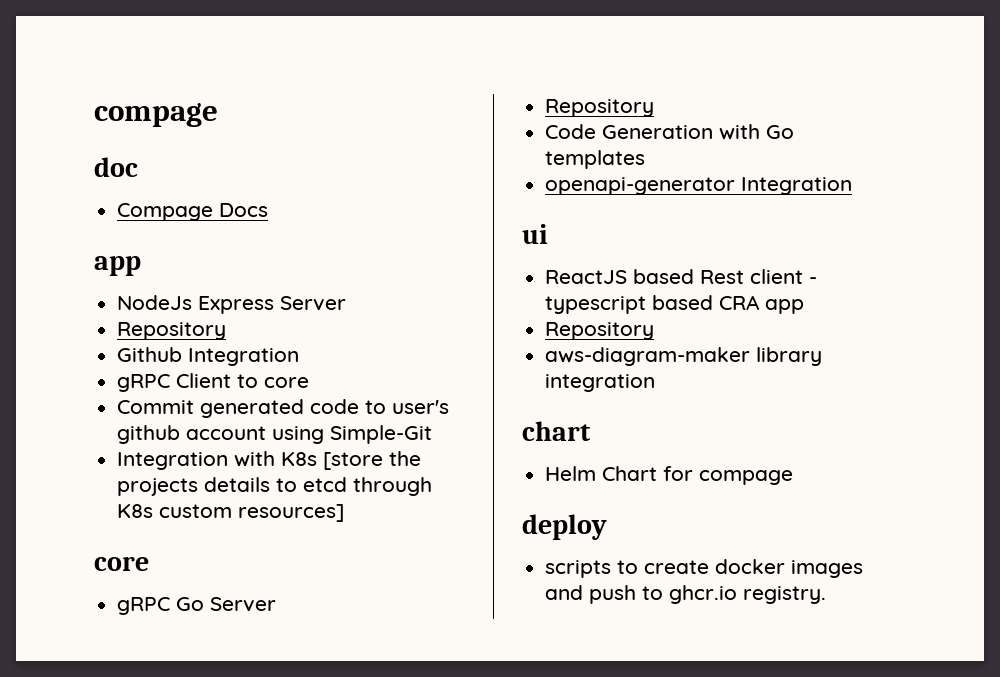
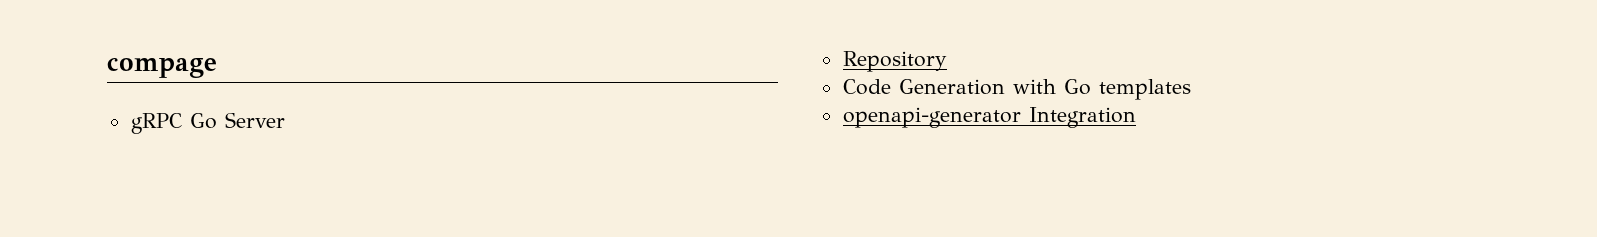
[94,103,218,127] [94,157,138,177] [117,203,269,221] [94,256,141,276] [117,295,347,314] [117,322,227,340] [117,347,300,366] [117,373,310,392] [117,399,450,418] [117,425,433,444] [117,451,422,470] [117,477,433,496] [117,504,345,522] [94,556,149,571] compage // doc // Compage Docs // app // NodeJs Express Server // Repository // Github Integration // gRPC Client to core // Commit generated code to user's github account using Simple-Git // Integration with K8s [store the projects details to etcd through K8s custom resources] // core -> [107,57,217,78] compage
[522,224,548,244] [545,269,818,284] [545,295,805,314] [545,322,655,340] [545,347,823,366] [545,374,656,392] [522,421,591,441] [545,466,794,485] [522,514,607,540] [545,559,864,578] [545,585,827,604] // ui // ReactJS based Rest client - typescript based CRA app // Repository // aws-diagram-maker library integration // chart // Helm Chart for compage // deploy // scripts to create docker images and push to ghcr.io registry. -> (1136, 117) none

